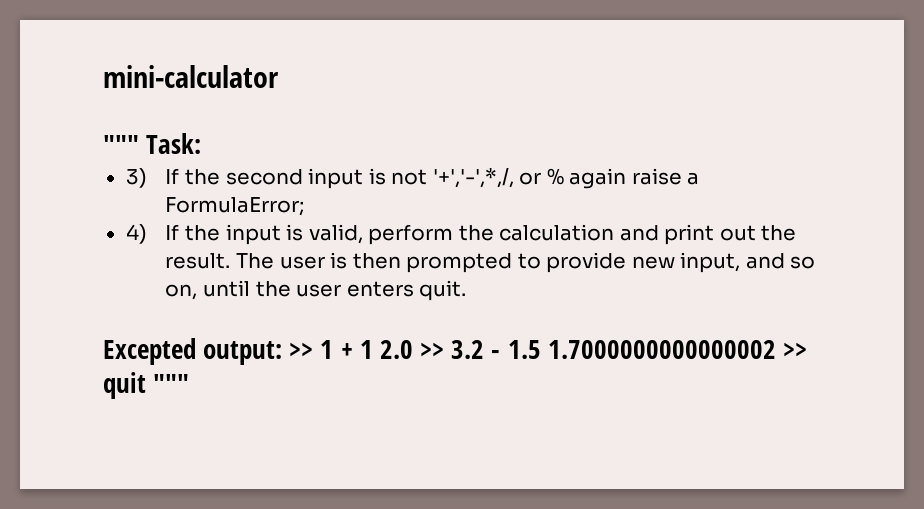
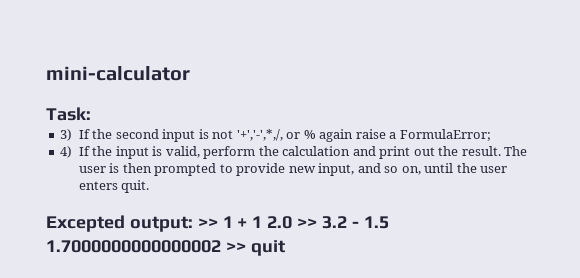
[103,135,139,154] """ -> (190, 73) none
[153,374,190,393] """ -> (285, 248) none

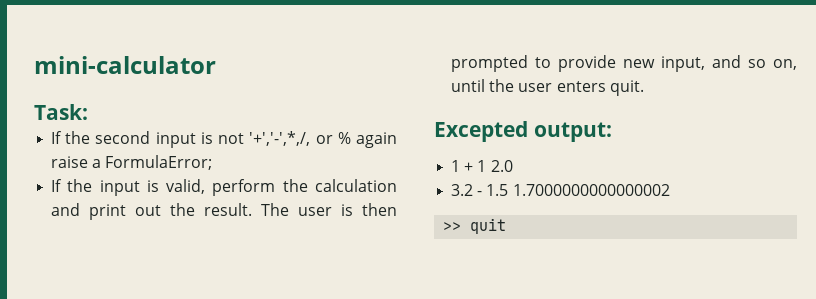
[60,129,73,141] 3) -> (88, 112) none
[60,146,73,158] 4) -> (213, 162) none
[197,218,218,228] >> -> (612, 132) //
[297,218,318,228] >> -> (513, 166) //
(221, 246) none -> (670, 190) //

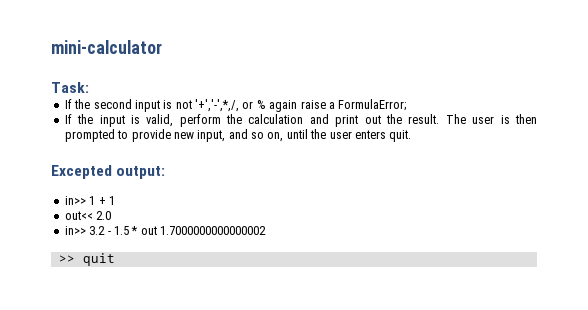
(612, 132) none -> [64,196,86,205] in>>
(487, 166) none -> [64,211,93,220] // out<<
(513, 166) none -> [64,226,86,235] in>>
(509, 190) none -> [131,226,157,235] * out

